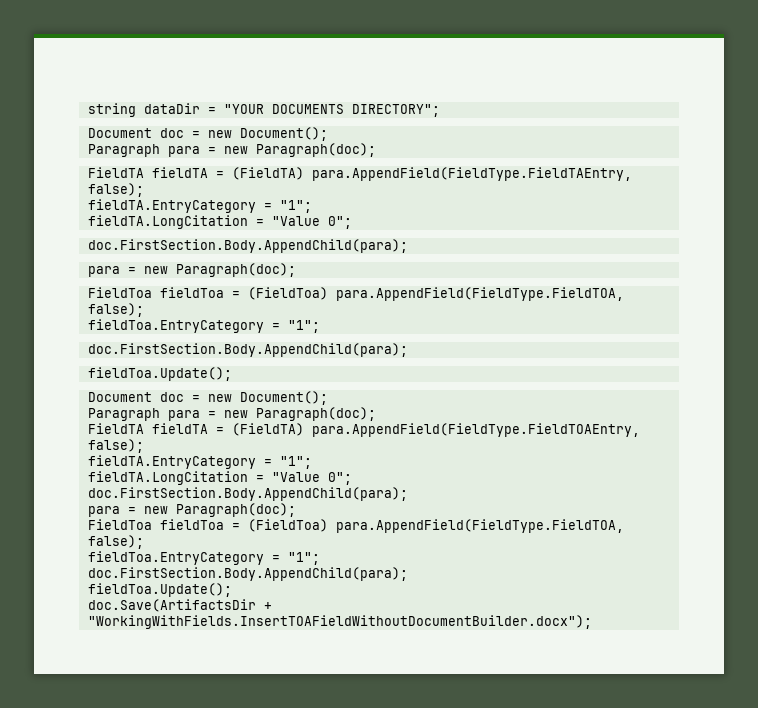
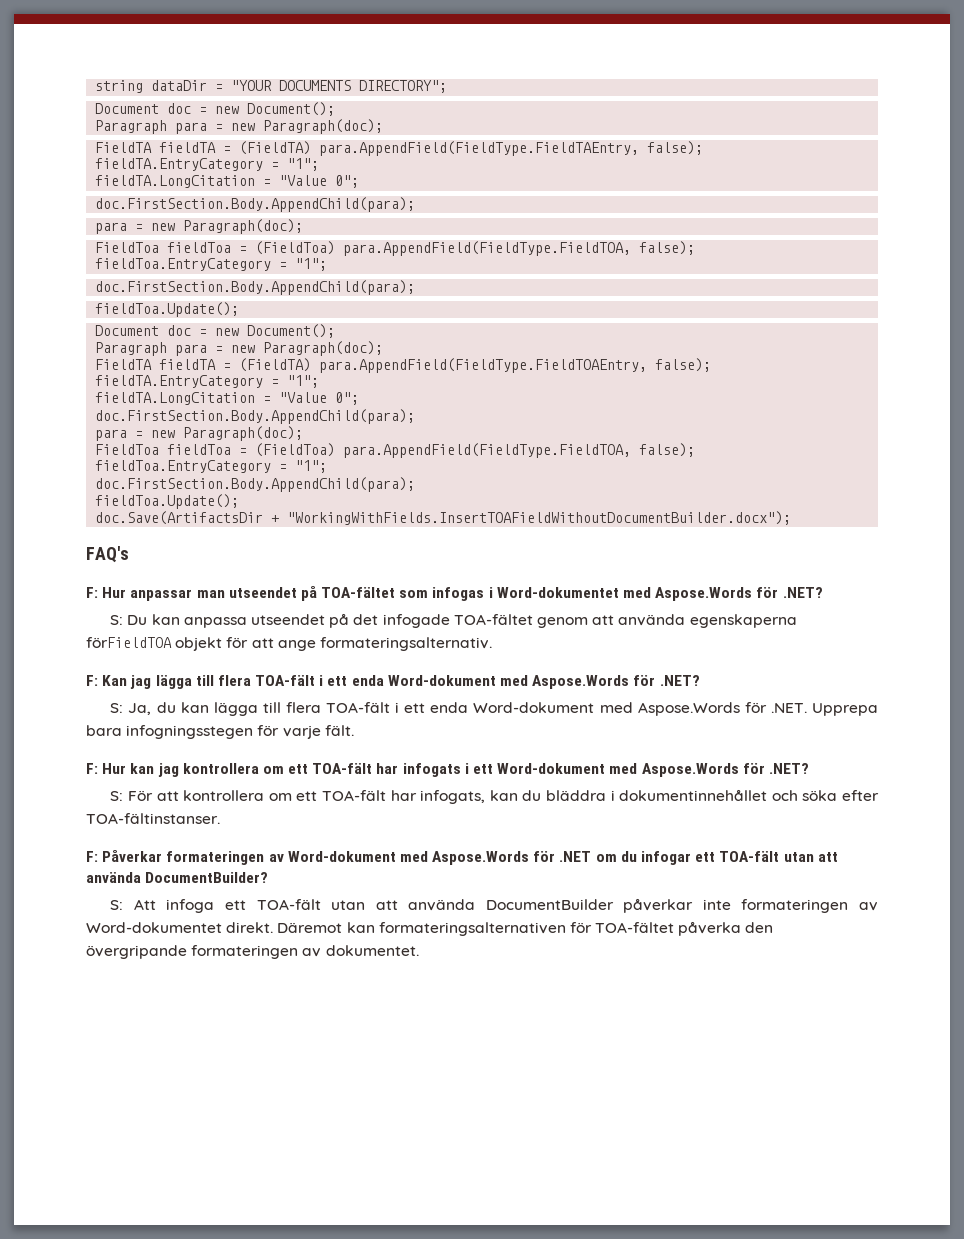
(592, 622) none -> [86,546,129,563] [86,586,823,601] [110,613,797,628] [86,637,492,651] [86,675,700,689] [110,702,878,716] [86,725,354,739] [86,763,809,777] [110,789,880,804] [86,813,220,824] [86,850,838,865] [86,872,269,883] [110,898,878,913] [86,921,774,936] [86,945,419,959] // FAQ's // F: Hur anpassar man utseendet på TOA-fältet som infogas i Word-dokumentet med Aspose.Words för .NET? // S: Du kan anpassa utseendet på det infogade TOA-fältet genom att använda egenskaperna förFieldTOA objekt för att ange formateringsalternativ. // F: Kan jag lägga till flera TOA-fält i ett enda Word-dokument med Aspose.Words för .NET? // S: Ja, du kan lägga till flera TOA-fält i ett enda Word-dokument med Aspose.Words för .NET. Upprepa bara infogningsstegen för varje fält. // F: Hur kan jag kontrollera om ett TOA-fält har infogats i ett Word-dokument med Aspose.Words för .NET? // S: För att kontrollera om ett TOA-fält har infogats, kan du bläddra i dokumentinnehållet och söka efter TOA-fältinstanser. // F: Påverkar formateringen av Word-dokument med Aspose.Words för .NET om du infogar ett TOA-fält utan att använda DocumentBuilder? // S: Att infoga ett TOA-fält utan att använda DocumentBuilder påverkar inte formateringen av Word-dokumentet direkt. Däremot kan formateringsalternativen för TOA-fältet påverka den övergripande formateringen av dokumentet.

